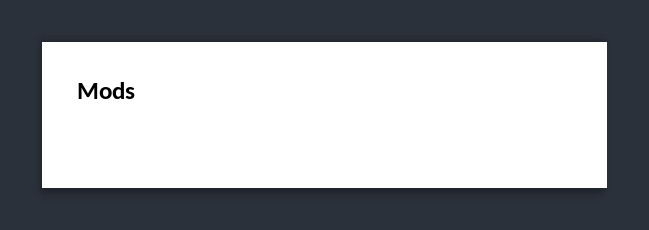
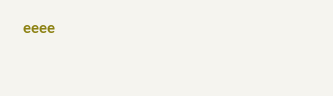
[77,82,135,99] Mods -> [23,25,55,33] eeee

